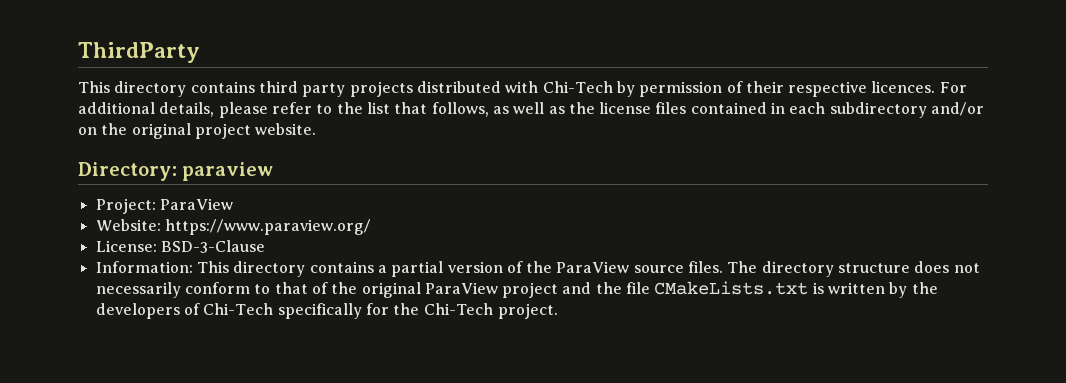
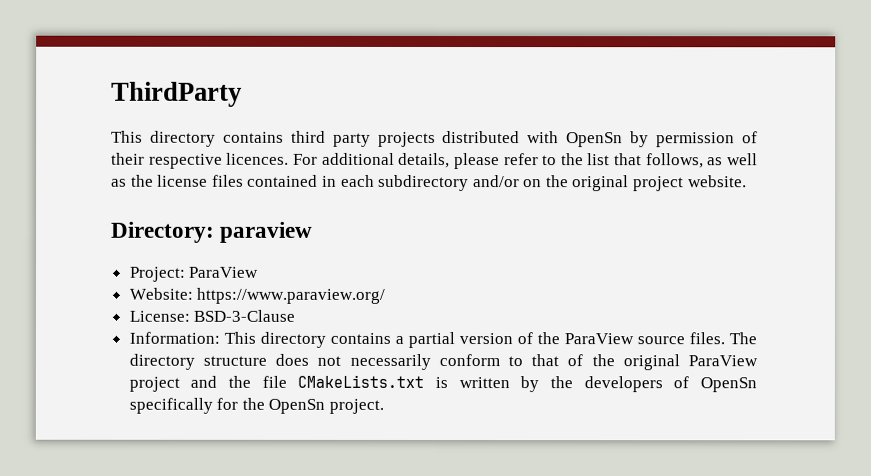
[542,81,613,93] Chi-Tech -> [566,132,624,148] OpenSn
[203,303,274,315] Chi-Tech -> [700,377,757,393] OpenSn
[423,303,494,315] Chi-Tech -> [268,398,326,414] OpenSn

